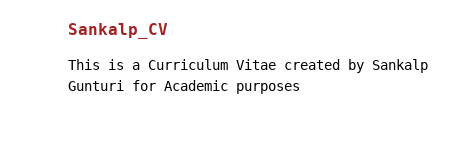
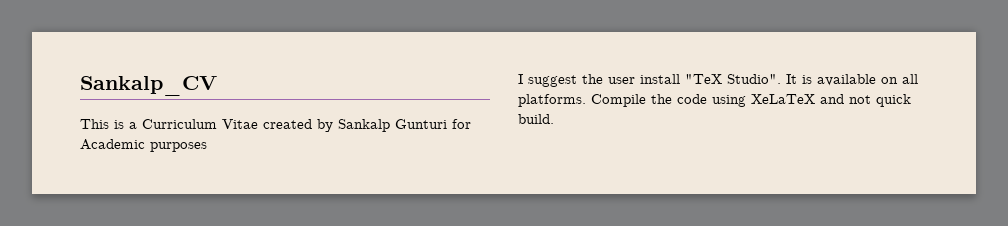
(300, 88) none -> [518,74,918,87] [518,94,911,107] [518,114,554,124] // I suggest the user install "TeX Studio". It is available on all platforms. Compile the code using XeLaTeX and not quick build.

